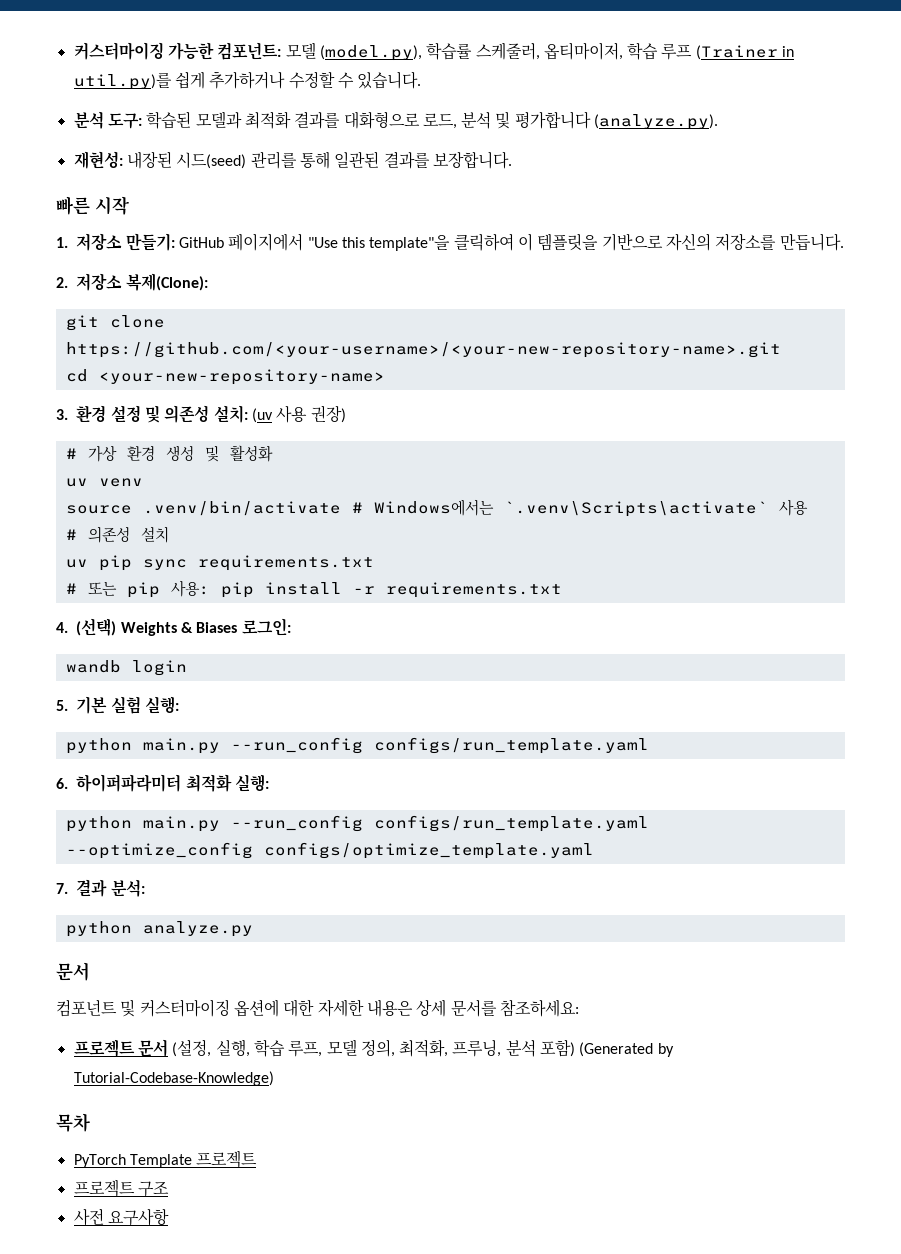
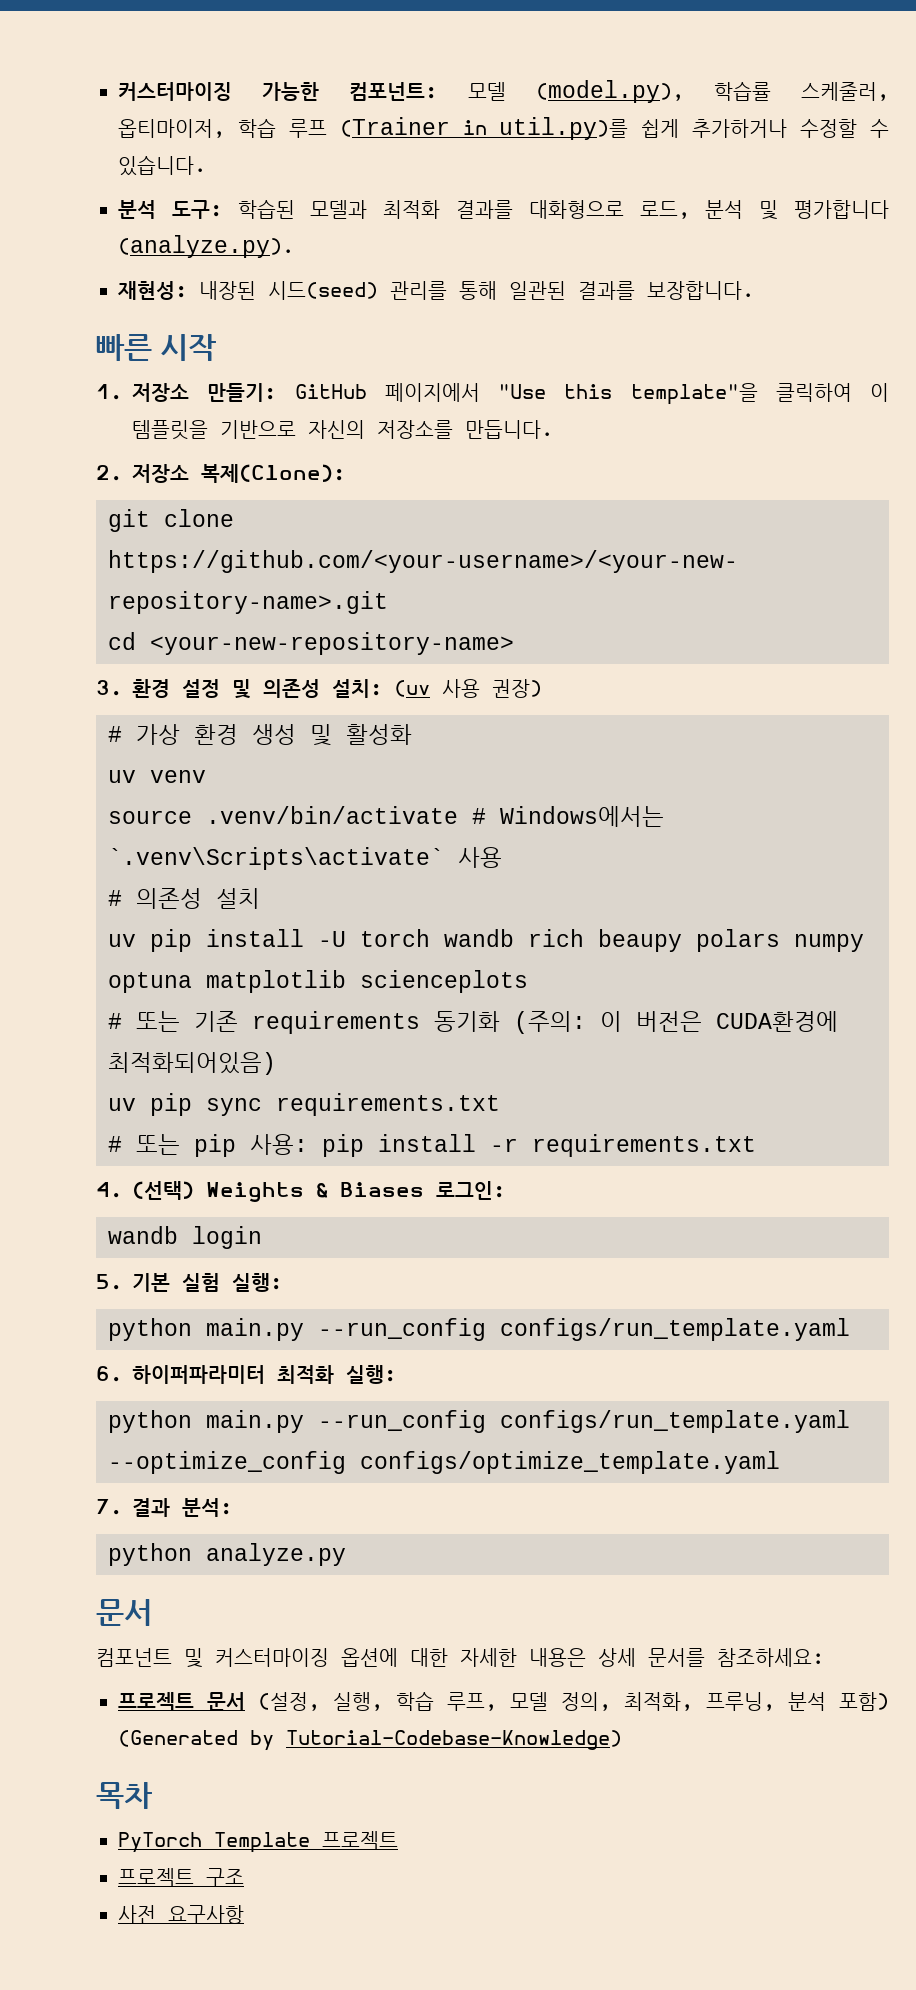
(169, 534) none -> [108,929,864,952] [108,970,528,993] [108,1011,838,1034] [108,1052,276,1075] // uv pip install -U torch wandb rich beaupy polars numpy optuna matplotlib scienceplots // # 또는 기존 requirements 동기화 (주의: 이 버전은 CUDA환경에 최적화되어있음)

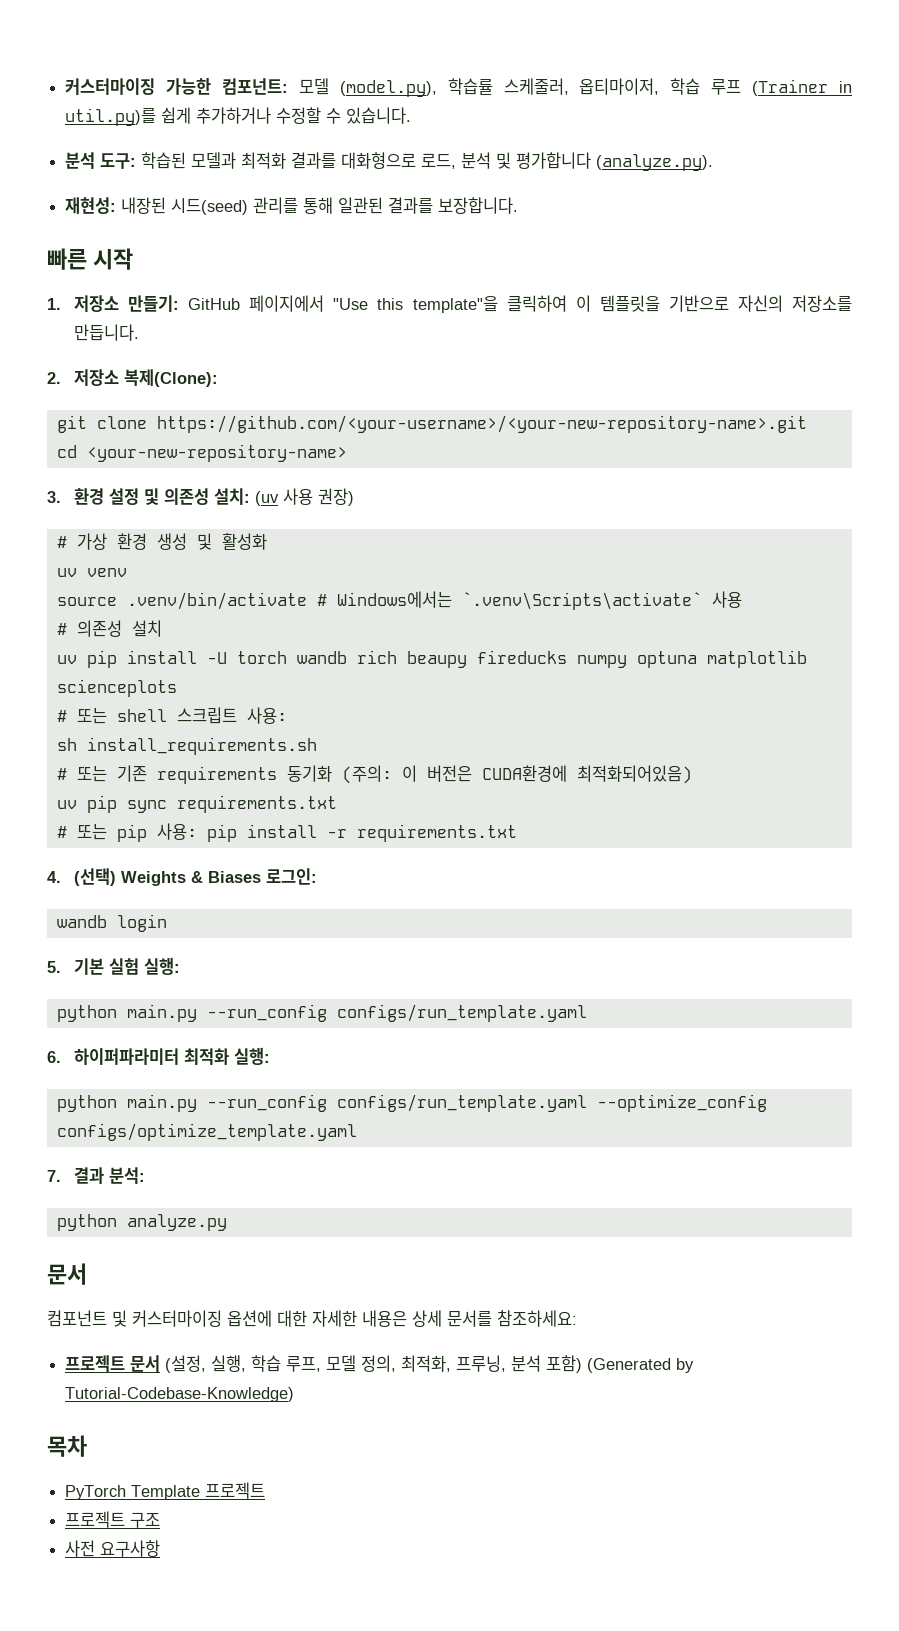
[696,929,780,952] polars -> [476,650,567,664] fireducks
(528, 981) none -> [56,707,287,724] [56,737,317,755] // # 또는 shell 스크립트 사용: // sh install_requirements.sh

